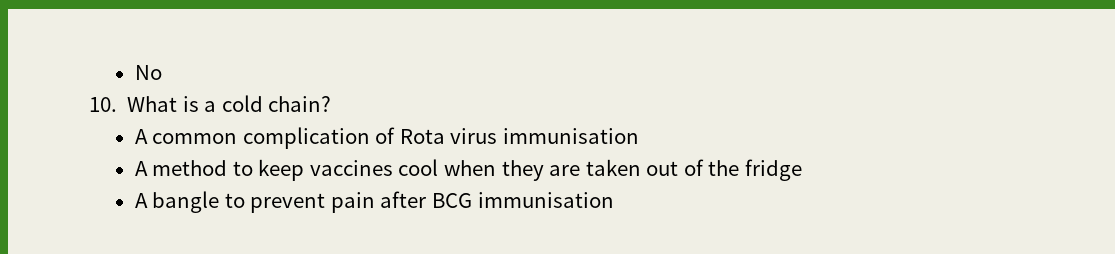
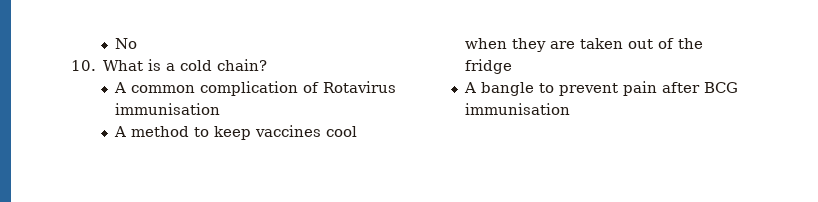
[399,128,498,144] Rota virus -> [323,81,397,93] Rotavirus

